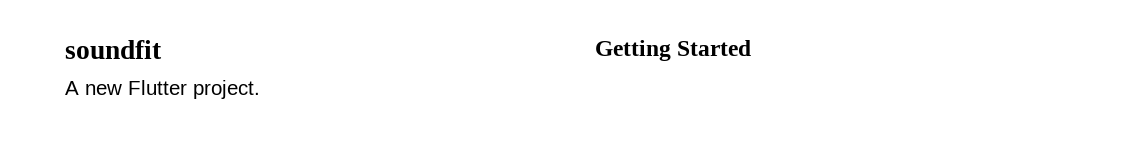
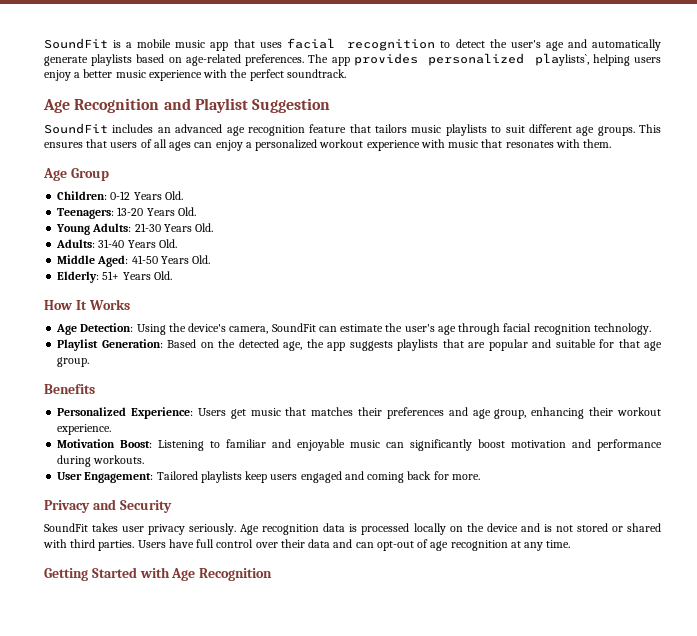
[65,40,162,59] [65,80,260,99] soundfit // A new Flutter project. -> [44,38,661,51] [44,53,661,66] [44,69,346,81] [43,98,331,113] [44,123,661,136] [44,139,612,151] [43,168,109,181] [57,191,183,200] [57,207,196,219] [56,223,214,235] [56,239,177,248] [57,255,211,267] [57,271,172,283] [44,299,130,310] [56,323,651,335] [57,339,662,351] [57,357,90,367] [44,384,95,394] [57,407,661,419] [57,424,112,435] [57,439,662,451] [57,455,145,467] [57,471,480,483] [44,499,172,513] [44,523,661,535] [43,539,571,551] SoundFit is a mobile music app that uses facial recognition to detect the user's age and automatically generate playlists based on age-related preferences. The app provides personalized playlists`, helping users enjoy a better music experience with the perfect soundtrack. // Age Recognition and Playlist Suggestion // SoundFit includes an advanced age recognition feature that tailors music playlists to suit different age groups. This ensures that users of all ages can enjoy a personalized workout experience with music that resonates with them. // Age Group // Children: 0-12 Years Old. // Teenagers: 13-20 Years Old. // Young Adults: 21-30 Years Old. // Adults: 31-40 Years Old. // Middle Aged: 41-50 Years Old. // Elderly: 51+ Years Old. // How It Works // Age Detection: Using the device's camera, SoundFit can estimate the user's age through facial recognition technology. // Playlist Generation: Based on the detected age, the app suggests playlists that are popular and suitable for that age group. // Benefits // Personalized Experience: Users get music that matches their preferences and age group, enhancing their workout experience. // Motivation Boost: Listening to familiar and enjoyable music can significantly boost motivation and performance during workouts. // User Engagement: Tailored playlists keep users engaged and coming back for more. // Privacy and Security // SoundFit takes user privacy seriously. Age recognition data is processed locally on the device and is not stored or shared with third parties. Users have full control over their data and can opt-out of age recognition at any time.
(752, 48) none -> [139,567,273,581] with Age Recognition

